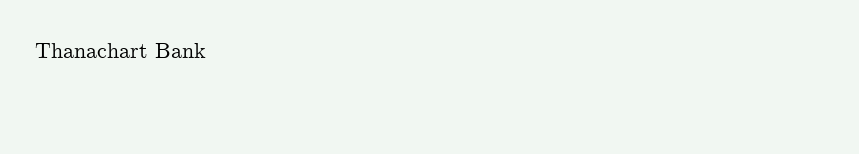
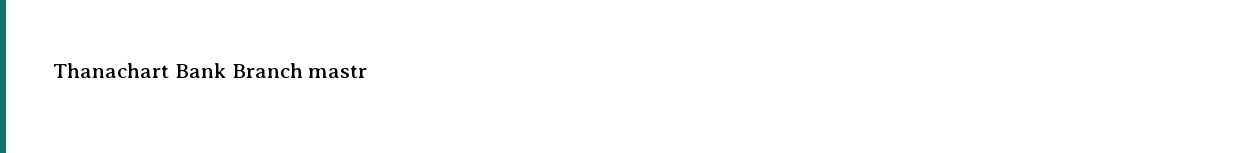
(206, 50) none -> [231,63,368,78] Branch mastr

